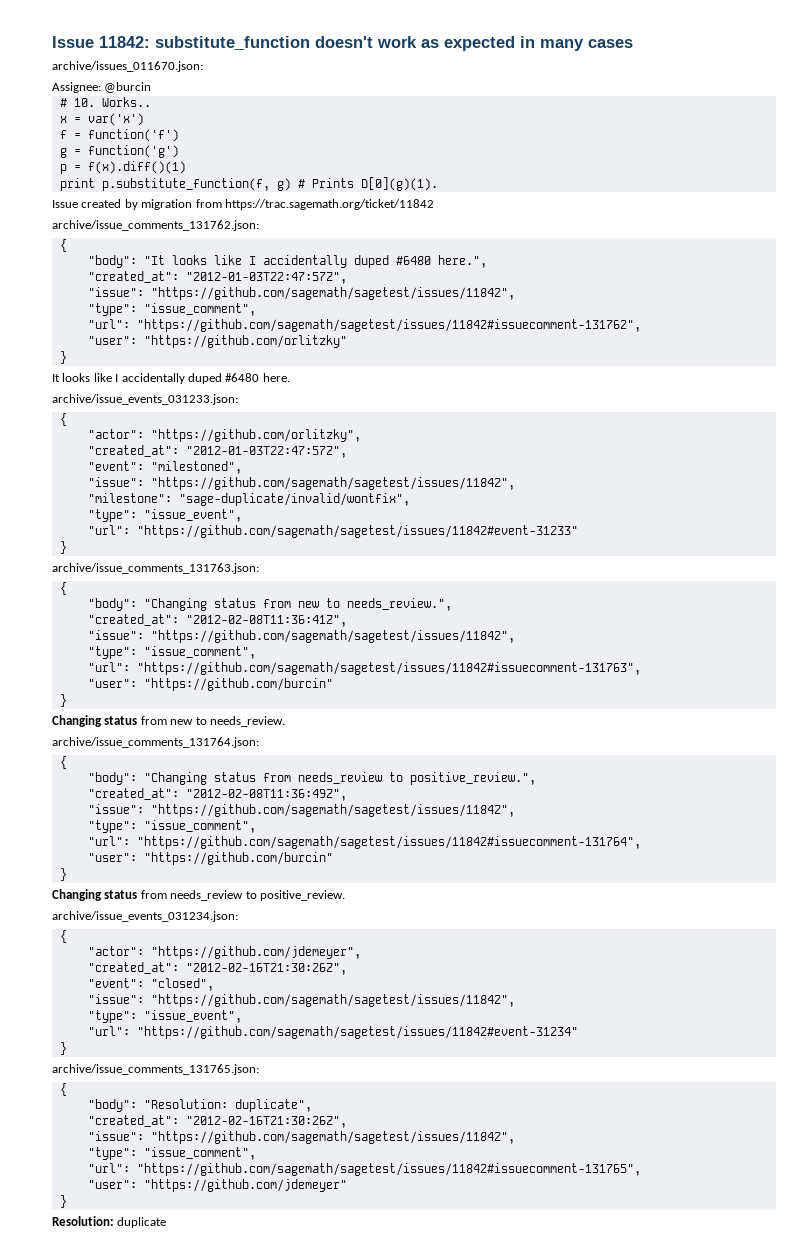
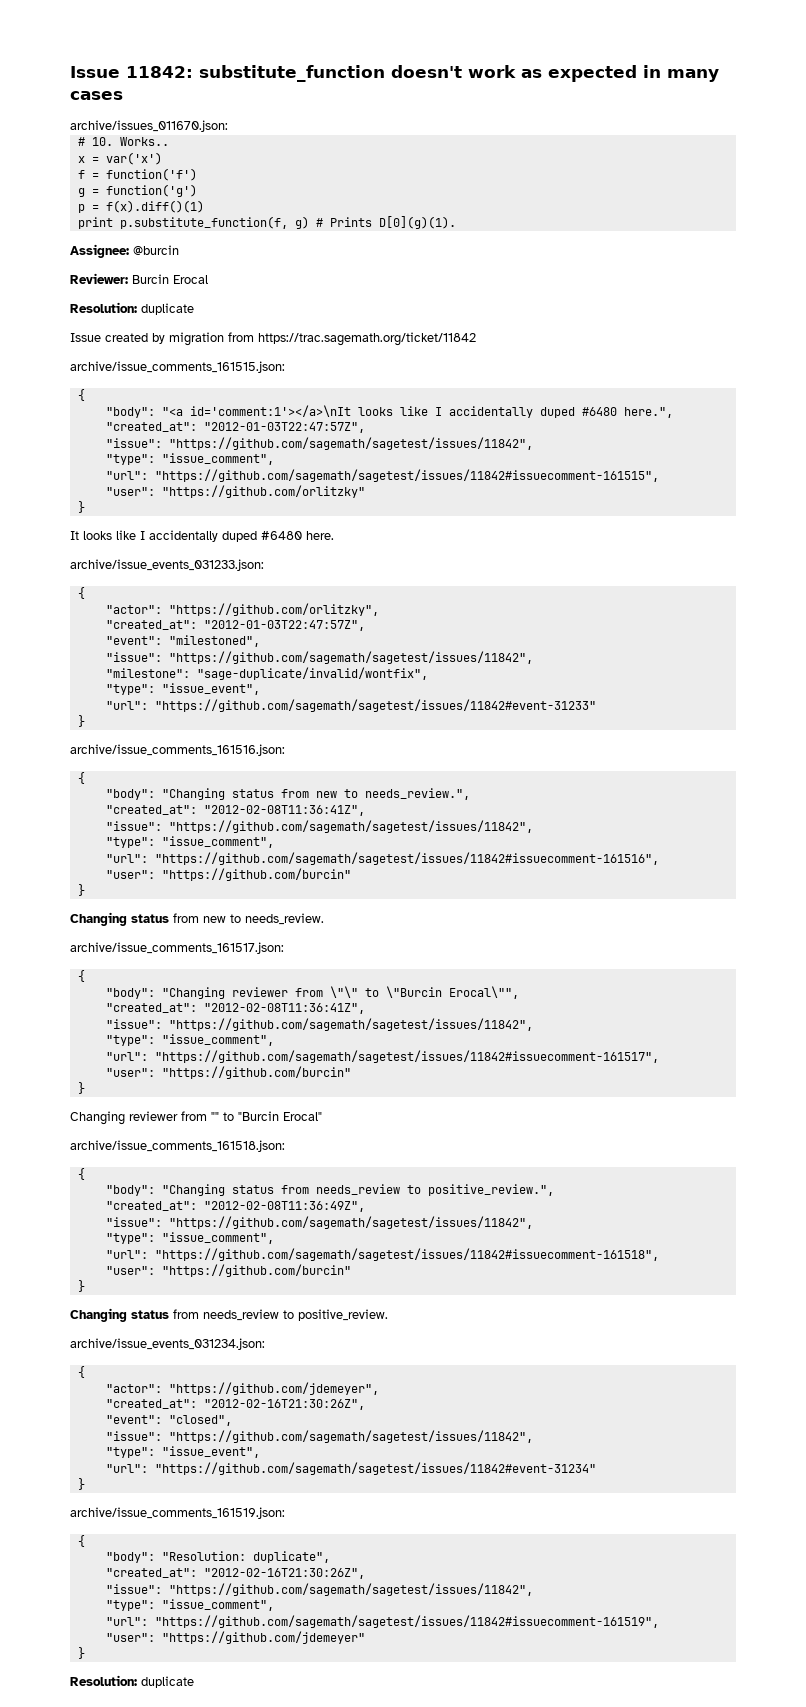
[52,82,152,93] // Assignee: @burcin -> (228, 126) none
(438, 184) none -> [70,244,179,258] [70,273,208,284] [70,302,194,315] // Assignee: @burcin // Reviewer: Burcin Erocal // Resolution: duplicate
[52,220,259,231] [59,239,67,252] [87,255,165,268] archive/issue_comments_131762.json: // { // "body": "It -> [70,361,285,373] [77,389,85,401] [105,405,351,418] archive/issue_comments_161515.json: // { // "body": "<a id='comment:1'></a>\nIt
[136,319,641,332] "https://github.com/sagemath/sagetest/issues/11842#issuecomment-131762", -> [154,469,659,482] "https://github.com/sagemath/sagetest/issues/11842#issuecomment-161515",
[52,563,259,574] archive/issue_comments_131763.json: -> [70,744,285,756] archive/issue_comments_161516.json:
[136,662,641,675] "https://github.com/sagemath/sagetest/issues/11842#issuecomment-131763", -> [154,852,659,865] "https://github.com/sagemath/sagetest/issues/11842#issuecomment-161516",
[52,737,259,748] archive/issue_comments_131764.json: -> [70,942,284,954] [77,970,85,982] [105,986,519,999] [105,1003,365,1014] [105,1018,533,1031] [105,1034,274,1046] [105,1050,659,1063] [105,1066,351,1079] [77,1082,85,1094] [70,1111,322,1125] [70,1140,285,1152] archive/issue_comments_161517.json: // { // "body": "Changing reviewer from \"\" to \"Burcin Erocal\"", // "created_at": "2012-02-08T11:36:41Z", // "issue": "https://github.com/sagemath/sagetest/issues/11842", // "type": "issue_comment", // "url": "https://github.com/sagemath/sagetest/issues/11842#issuecomment-161517", // "user": "https://github.com/burcin" // } // Changing reviewer from "" to "Burcin Erocal" // archive/issue_comments_161518.json:
[136,836,641,849] "https://github.com/sagemath/sagetest/issues/11842#issuecomment-131764", -> [154,1248,659,1261] "https://github.com/sagemath/sagetest/issues/11842#issuecomment-161518",
[52,1064,259,1075] archive/issue_comments_131765.json: -> [70,1507,285,1519] archive/issue_comments_161519.json:
[136,1163,641,1176] "https://github.com/sagemath/sagetest/issues/11842#issuecomment-131765", -> [154,1615,659,1628] "https://github.com/sagemath/sagetest/issues/11842#issuecomment-161519",

